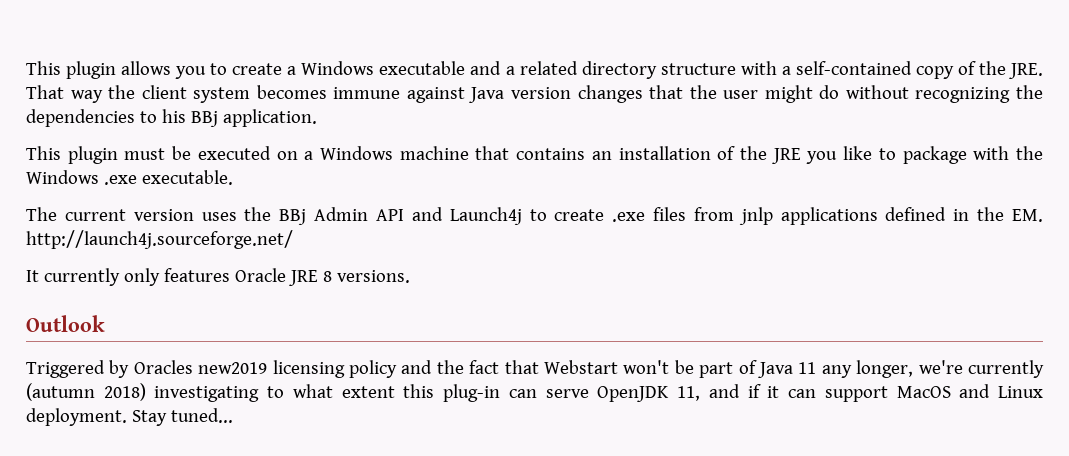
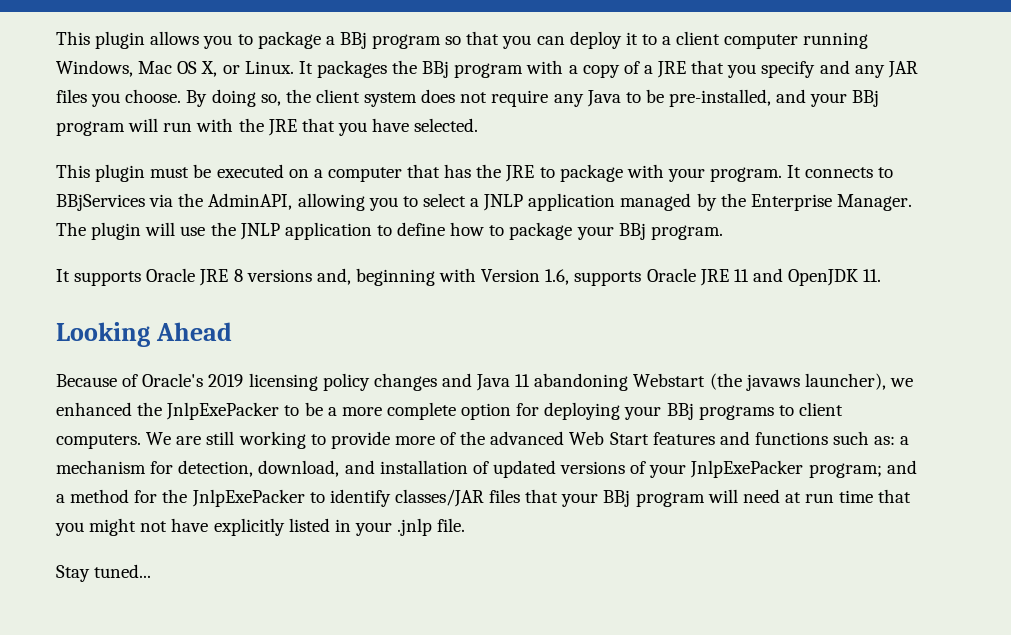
[232,61,736,79] create a Windows executable and a related directory structure -> [257,31,869,49] [56,60,524,78] package a BBj program so that you can deploy it to a client computer running Windows, Mac OS X, or Linux. It packages the BBj program
[795,61,912,75] self-contained -> (578, 69) none
[978,61,1043,79] [26,85,1043,103] [26,109,317,127] the JRE. That way the client system becomes immune against Java version changes that the user might do without recognizing the dependencies to his BBj application. -> [643,60,918,78] [56,89,880,107] [56,118,479,136] a JRE that you specify and any JAR files you choose. By doing so, the client system does not require any Java to be pre-installed, and your BBj program will run with the JRE that you have selected.
[320,146,1043,164] [26,170,233,185] [26,207,1044,225] [26,230,293,249] [26,268,410,286] [26,315,105,332] [26,360,1044,378] [26,383,1043,402] [26,408,127,426] Windows machine that contains an installation of the JRE you like to package with the Windows .exe executable. // The current version uses the BBj Admin API and Launch4j to create .exe files from jnlp applications defined in the EM. http://launch4j.sourceforge.net/ // It currently only features Oracle JRE 8 versions. // Outlook // Triggered by Oracles new2019 licensing policy and the fact that Webstart won't be part of Java 11 any longer, we're currently (autumn 2018) investigating to what extent this plug-in can serve OpenJDK 11, and if it can support MacOS and Linux deployment. -> [327,164,894,182] [56,193,912,211] [56,222,723,240] [56,268,882,286] [56,322,232,347] [56,373,913,391] [56,402,843,420] [56,431,910,449] [56,460,917,478] [56,489,912,507] [55,518,466,536] computer that has the JRE to package with your program. It connects to BBjServices via the AdminAPI, allowing you to select a JNLP application managed by the Enterprise Manager. The plugin will use the JNLP application to define how to package your BBj program. // It supports Oracle JRE 8 versions and, beginning with Version 1.6, supports Oracle JRE 11 and OpenJDK 11. // Looking Ahead // Because of Oracle's 2019 licensing policy changes and Java 11 abandoning Webstart (the javaws launcher), we enhanced the JnlpExePacker to be a more complete option for deploying your BBj programs to client computers. We are still working to provide more of the advanced Web Start features and functions such as: a mechanism for detection, download, and installation of updated versions of your JnlpExePacker program; and a method for the JnlpExePacker to identify classes/JAR files that your BBj program will need at run time that you might not have explicitly listed in your .jnlp file. //

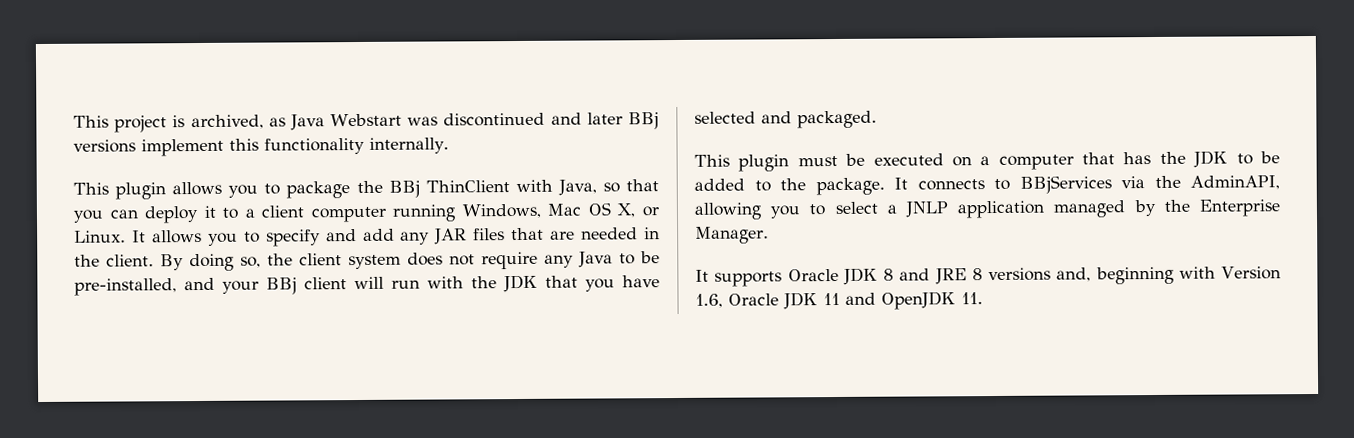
[56,31,90,45] This -> [73,112,659,133] [73,137,449,157] [73,182,109,195] This project is archived, as Java Webstart was discontinued and later BBj versions implement this functionality internally. // This
[325,32,442,49] a BBj program -> [356,179,597,198] the BBj ThinClient with Java,
[316,60,757,78] packages the BBj program with a copy of a JRE that you -> [151,229,260,246] allows you to
(850, 67) none -> [362,228,395,241] add
[91,89,182,107] you choose. -> [511,227,661,241] [74,254,154,267] that are needed in the client.
[56,121,125,136] program -> [304,277,347,290] client
[267,119,297,136] JRE -> [503,274,538,293] JDK
[414,118,479,132] selected. -> [694,110,877,129] selected and packaged.
[505,164,783,182] JRE to package with your program. -> [1193,150,1280,168] [694,177,885,196] JDK to be added to the package.
[56,222,723,240] The plugin will use the JNLP application to define how to package your BBj program. -> (769, 235) none
(196, 275) none -> [842,267,931,285] JDK 8 and
[574,268,729,286] supports Oracle JRE -> [728,292,818,310] Oracle JDK
[56,322,232,347] [56,373,913,391] [56,402,843,420] [56,431,910,449] [56,460,917,478] [56,489,912,507] [55,518,466,536] [56,564,152,582] // Looking Ahead // Because of Oracle's 2019 licensing policy changes and Java 11 abandoning Webstart (the javaws launcher), we enhanced the JnlpExePacker to be a more complete option for deploying your BBj programs to client computers. We are still working to provide more of the advanced Web Start features and functions such as: a mechanism for detection, download, and installation of updated versions of your JnlpExePacker program; and a method for the JnlpExePacker to identify classes/JAR files that your BBj program will need at run time that you might not have explicitly listed in your .jnlp file. // Stay tuned... -> (983, 298) none

